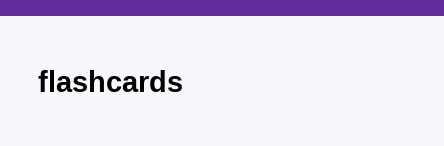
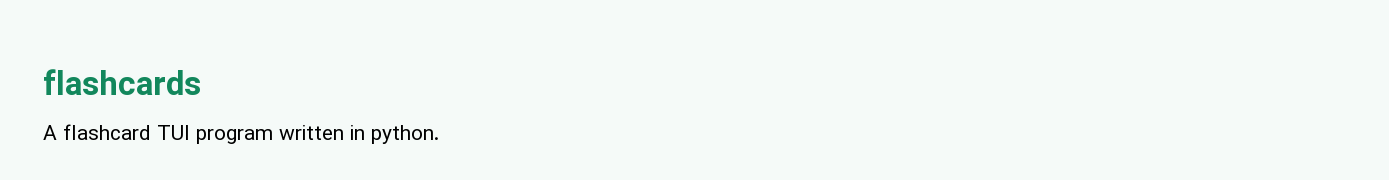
(183, 81) none -> [43,124,439,144] // A flashcard TUI program written in python.

